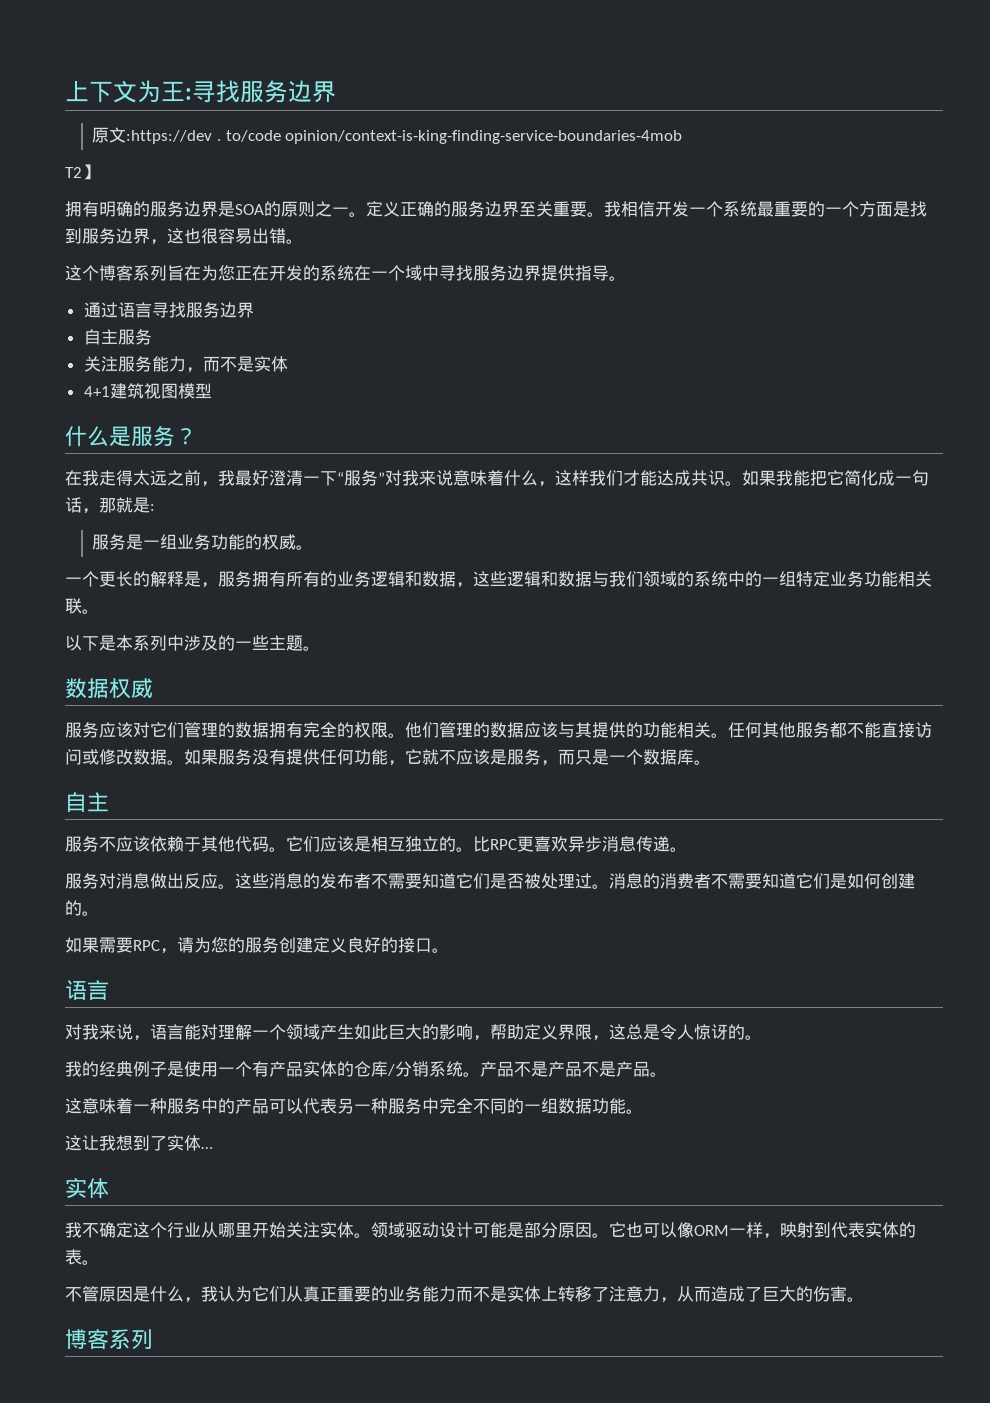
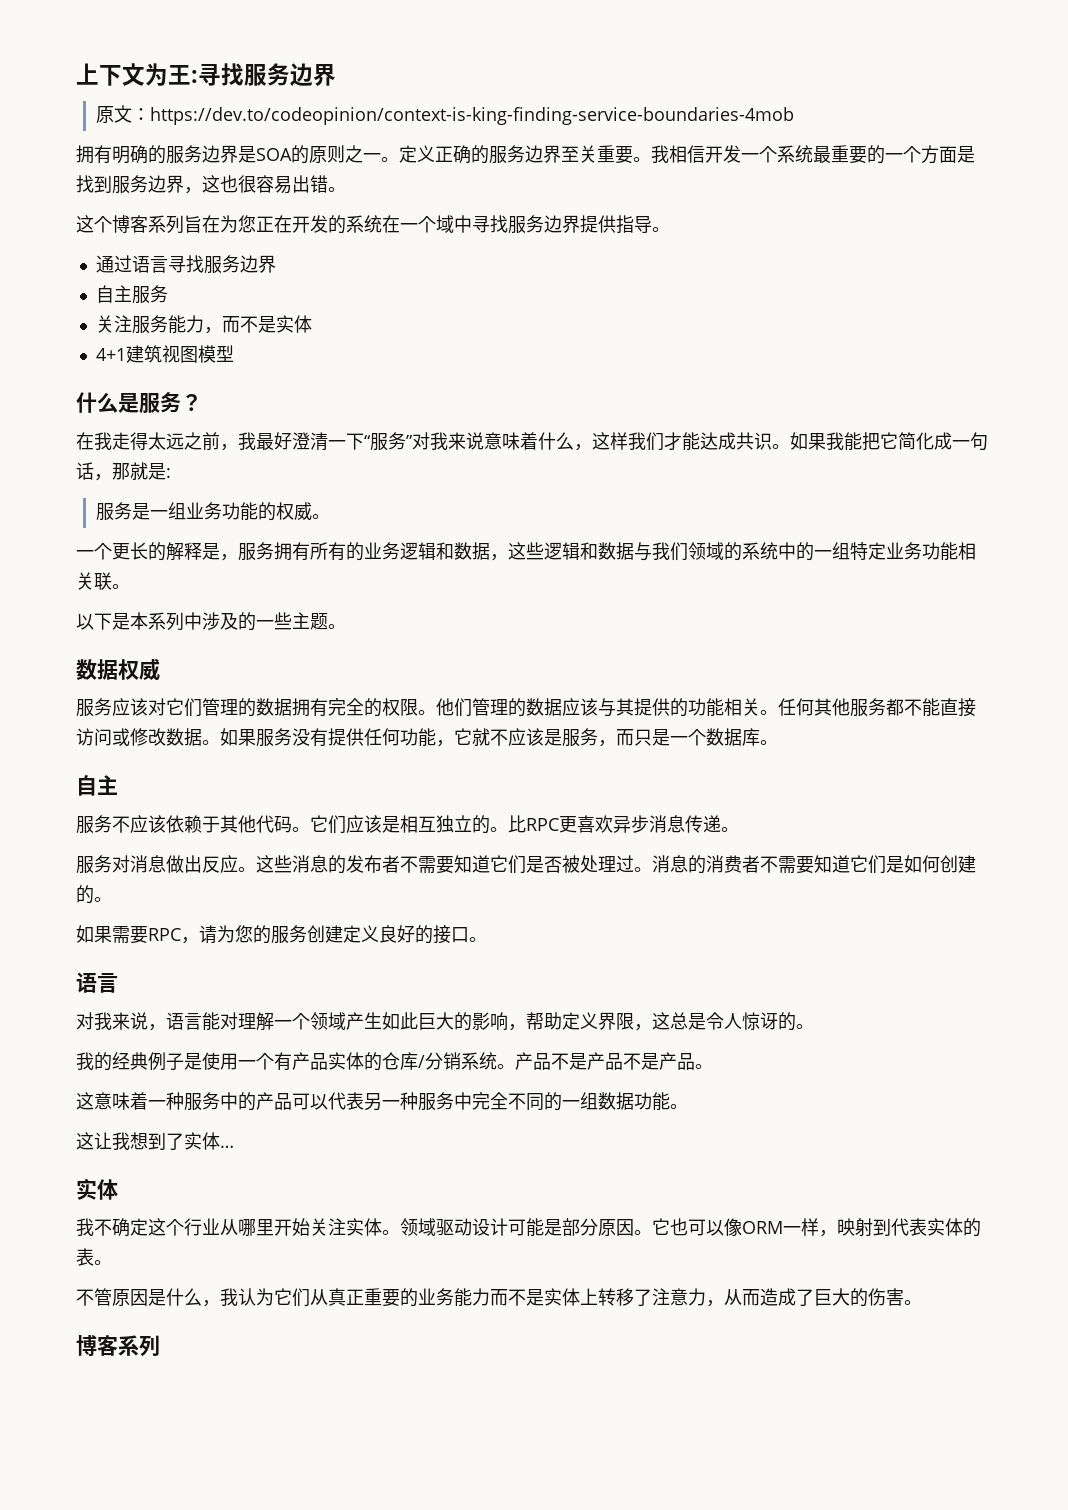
[126,130,683,144] [65,164,99,180] :https://dev . to/code opinion/context-is-king-finding-service-boundaries-4mob // T2】 -> [131,107,794,125] ：https://dev.to/codeopinion/context-is-king-finding-service-boundaries-4mob

